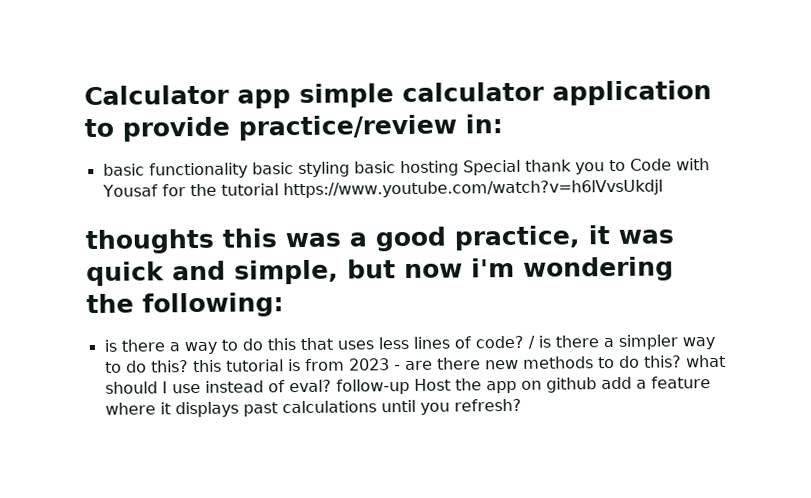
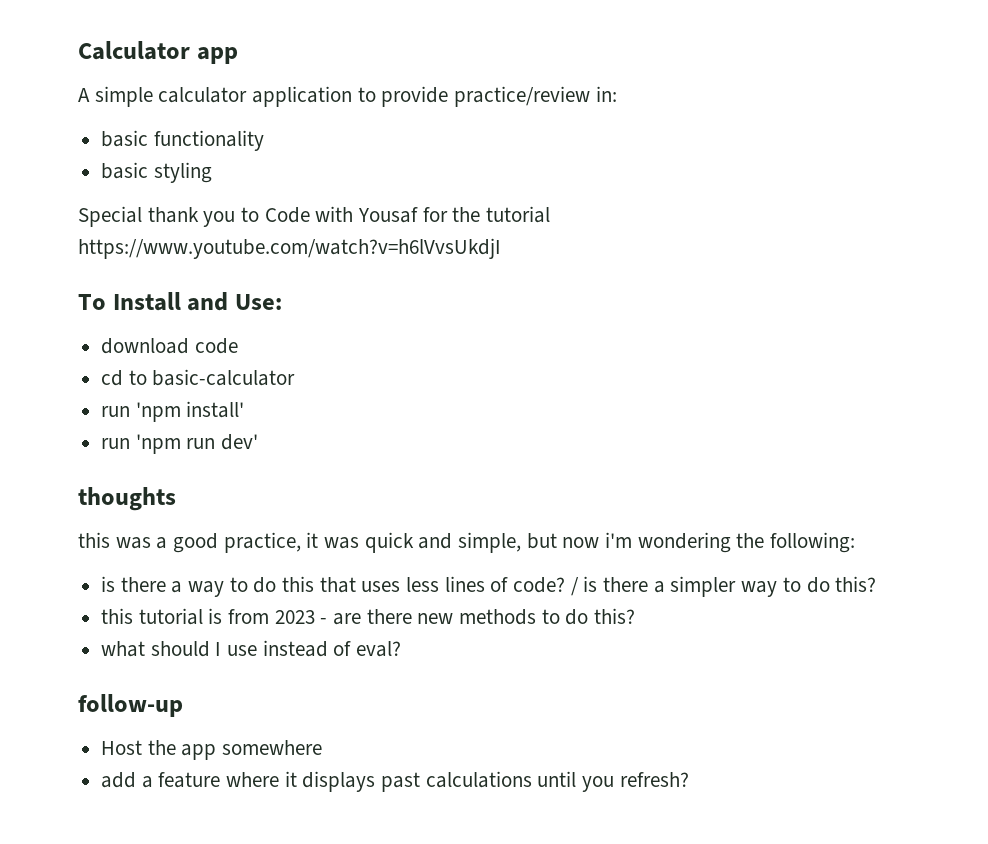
(291, 99) none -> [78,88,90,102] // A
(248, 170) none -> (264, 140) //
[353,160,459,177] basic hosting -> (212, 172) //
(664, 189) none -> [78,292,282,311] [101,338,238,354] [101,369,296,386] [101,401,245,422] [101,434,259,454] // To Install and Use: // download code // cd to basic-calculator // run 'npm install' // run 'npm run dev'
(215, 241) none -> (176, 499) //
(189, 366) none -> (877, 584) //
(682, 361) none -> (636, 616) //
(332, 386) none -> (402, 649) //
(410, 386) none -> (183, 705) //
[520,377,597,393] on github -> [222,740,323,755] somewhere //

